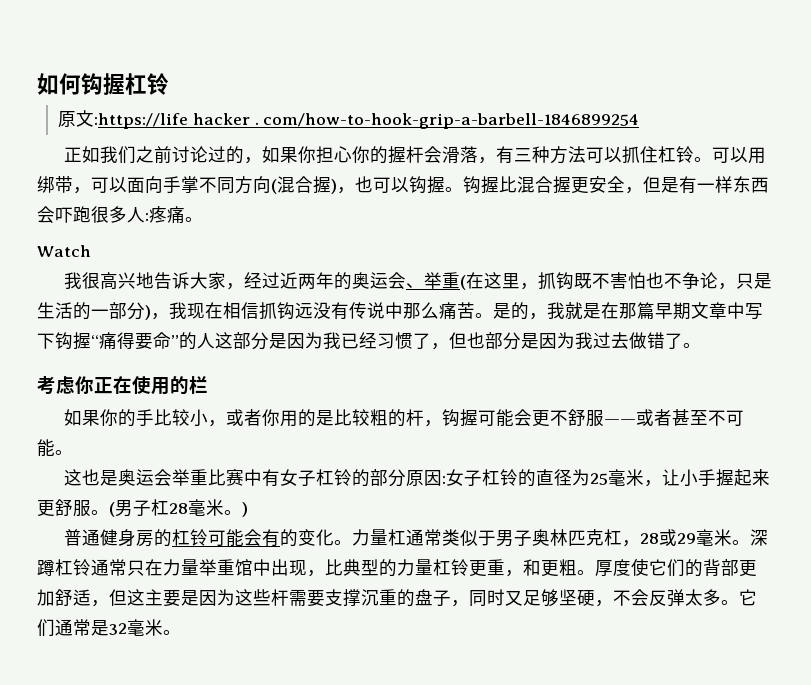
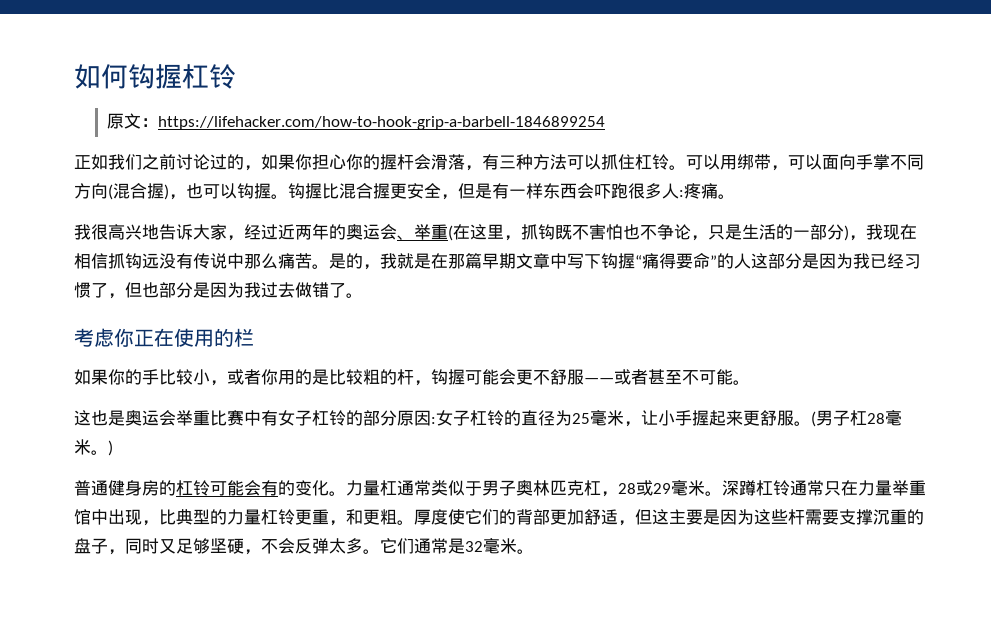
[94,113,640,129] :https://life hacker . com/how-to-hook-grip-a-barbell-1846899254 -> [140,116,605,130] ：https://lifehacker.com/how-to-hook-grip-a-barbell-1846899254
[37,245,91,257] // Watch -> (735, 196) none

